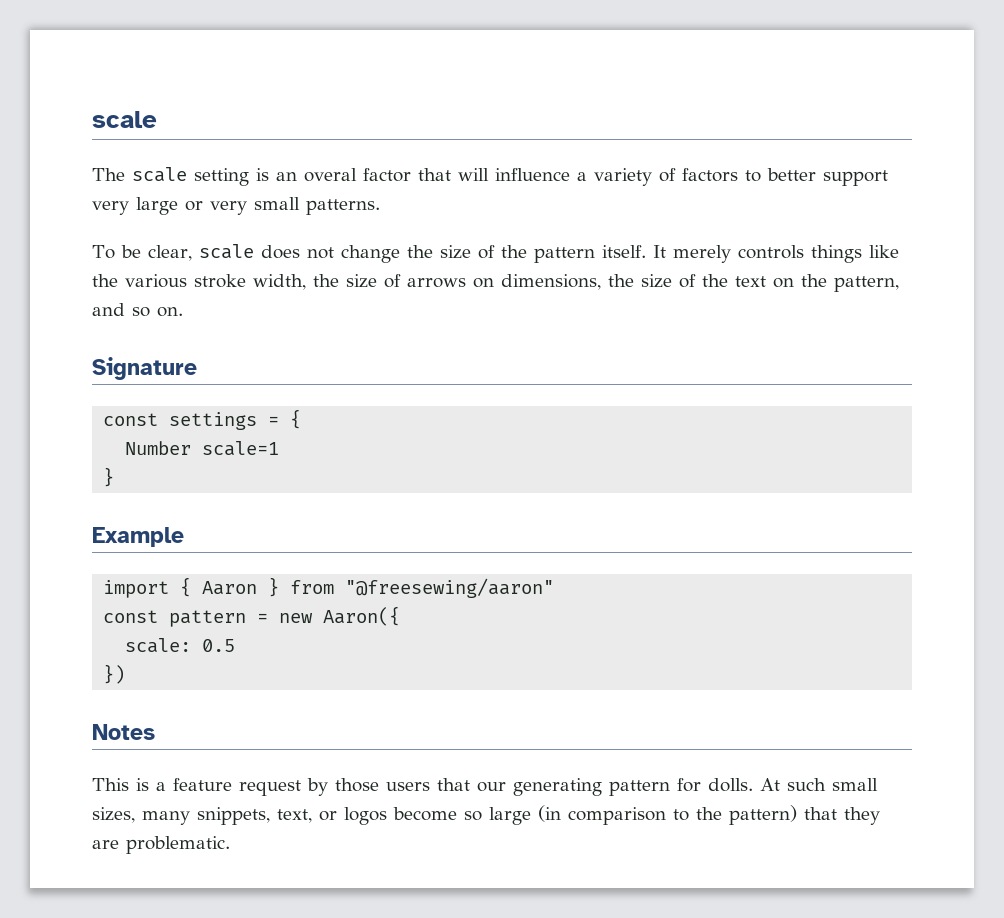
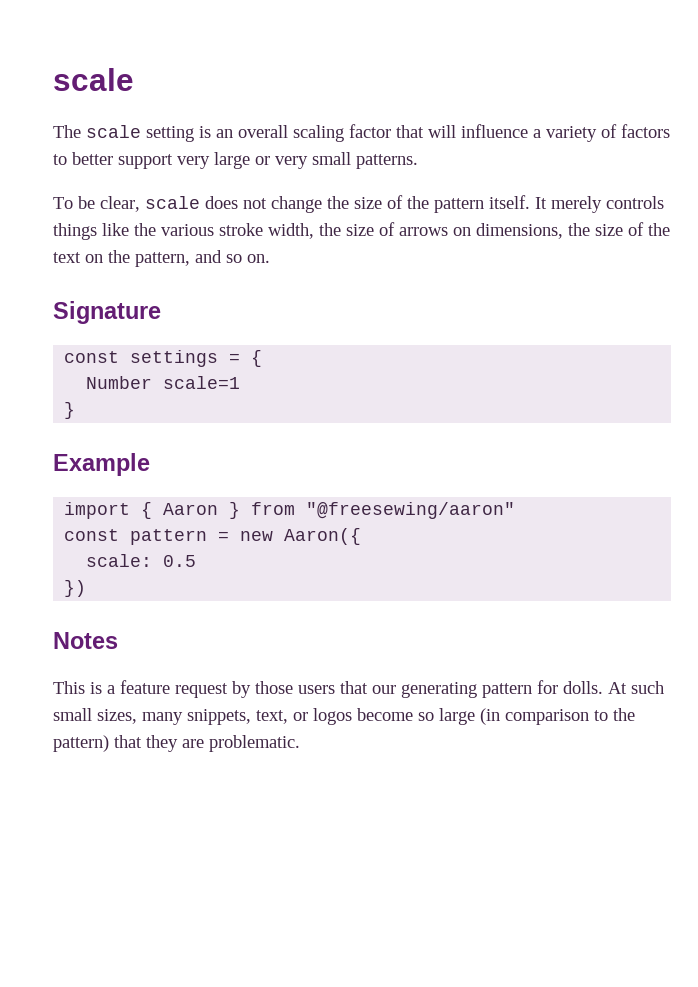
[304,168,357,182] overal -> [238,125,344,142] overall scaling

